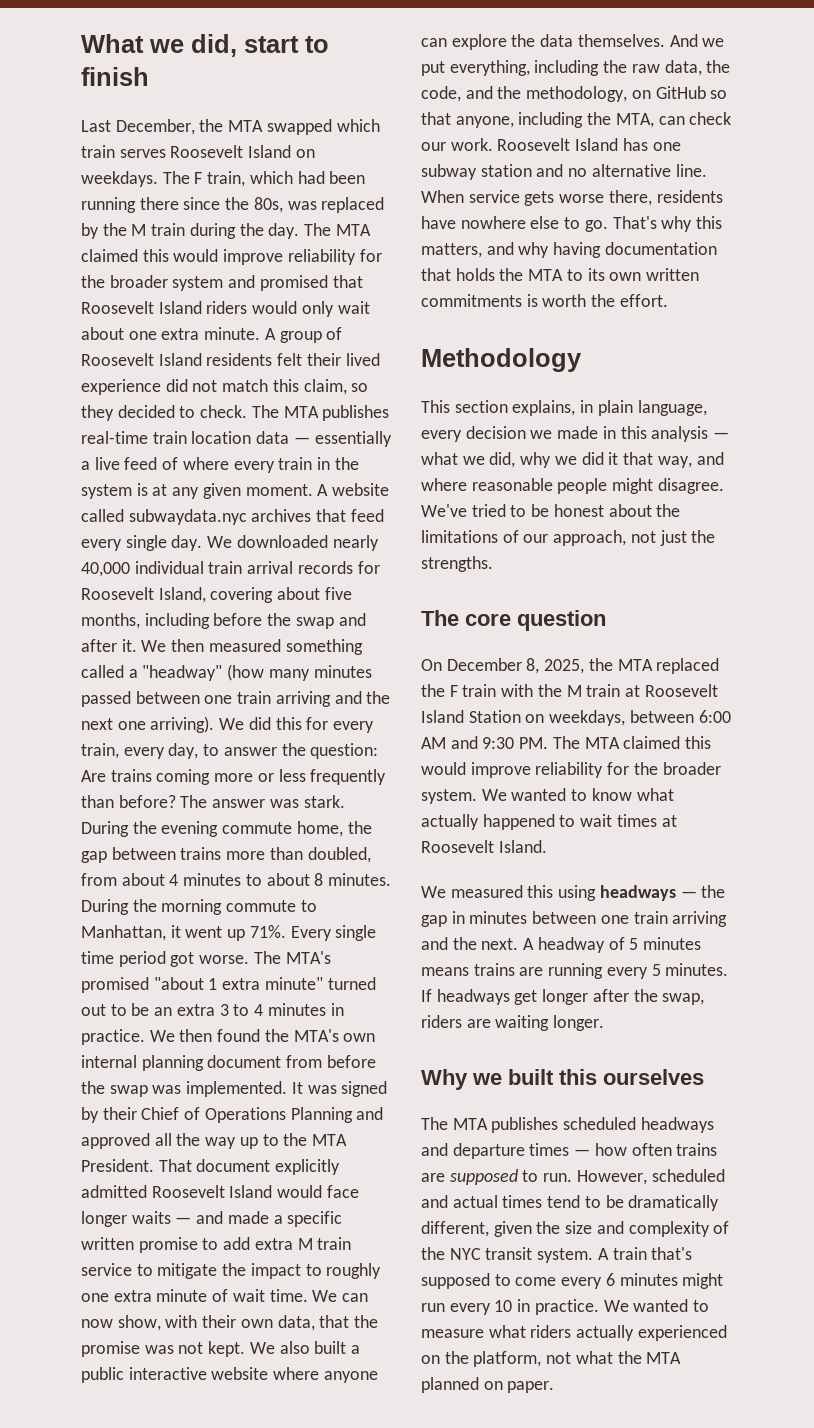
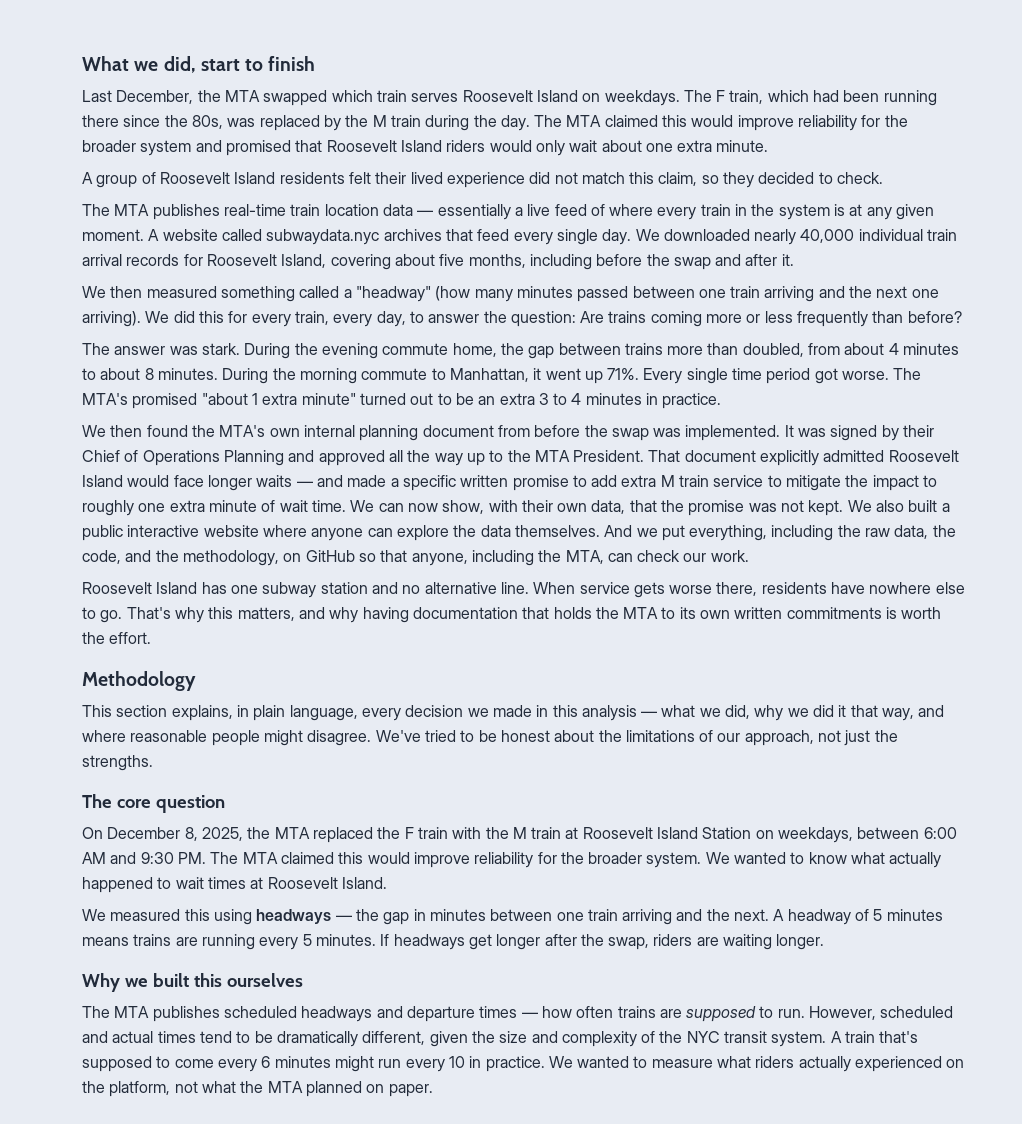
(261, 333) none -> (769, 146) //
(248, 411) none -> (884, 178) //
(137, 645) none -> (794, 260) //
(176, 801) none -> (962, 317) //
(145, 1037) none -> (722, 401) //
(493, 144) none -> (749, 556) //

